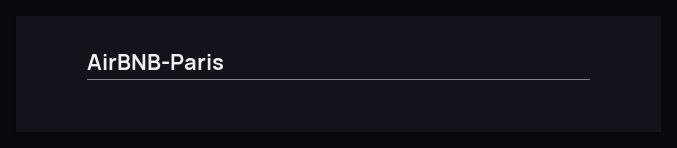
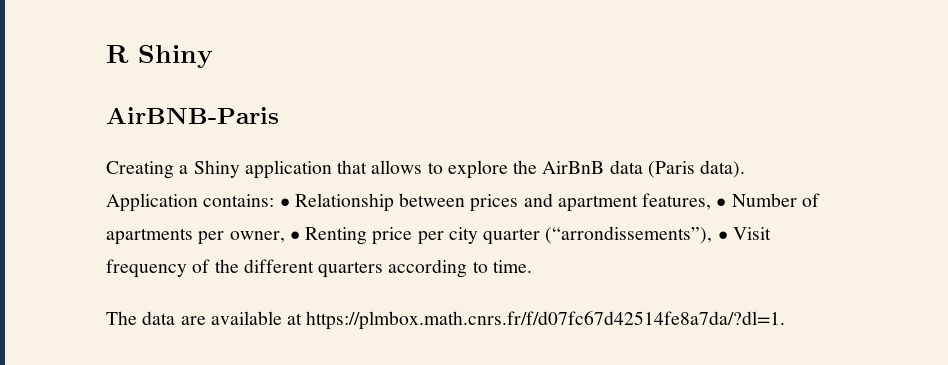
(87, 62) none -> [106,45,213,68] R Shiny //
(224, 62) none -> [106,160,746,179] [106,193,820,212] [106,226,771,245] [106,259,532,278] [106,311,786,330] // Creating a Shiny application that allows to explore the AirBnB data (Paris data). Application contains: • Relationship between prices and apartment features, • Number of apartments per owner, • Renting price per city quarter (“arrondissements”), • Visit frequency of the different quarters according to time. // The data are available at https://plmbox.math.cnrs.fr/f/d07fc67d42514fe8a7da/?dl=1.

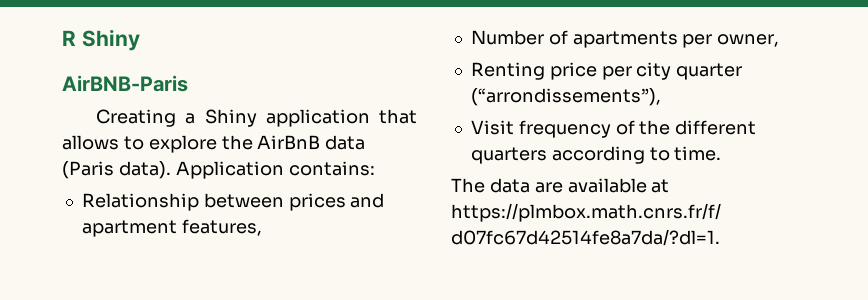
[279,198,290,207] • -> (375, 168) //
[716,198,727,207] • -> (262, 227) //
[289,231,300,240] • -> (780, 40) //
[717,231,728,240] • -> (661, 97) //

